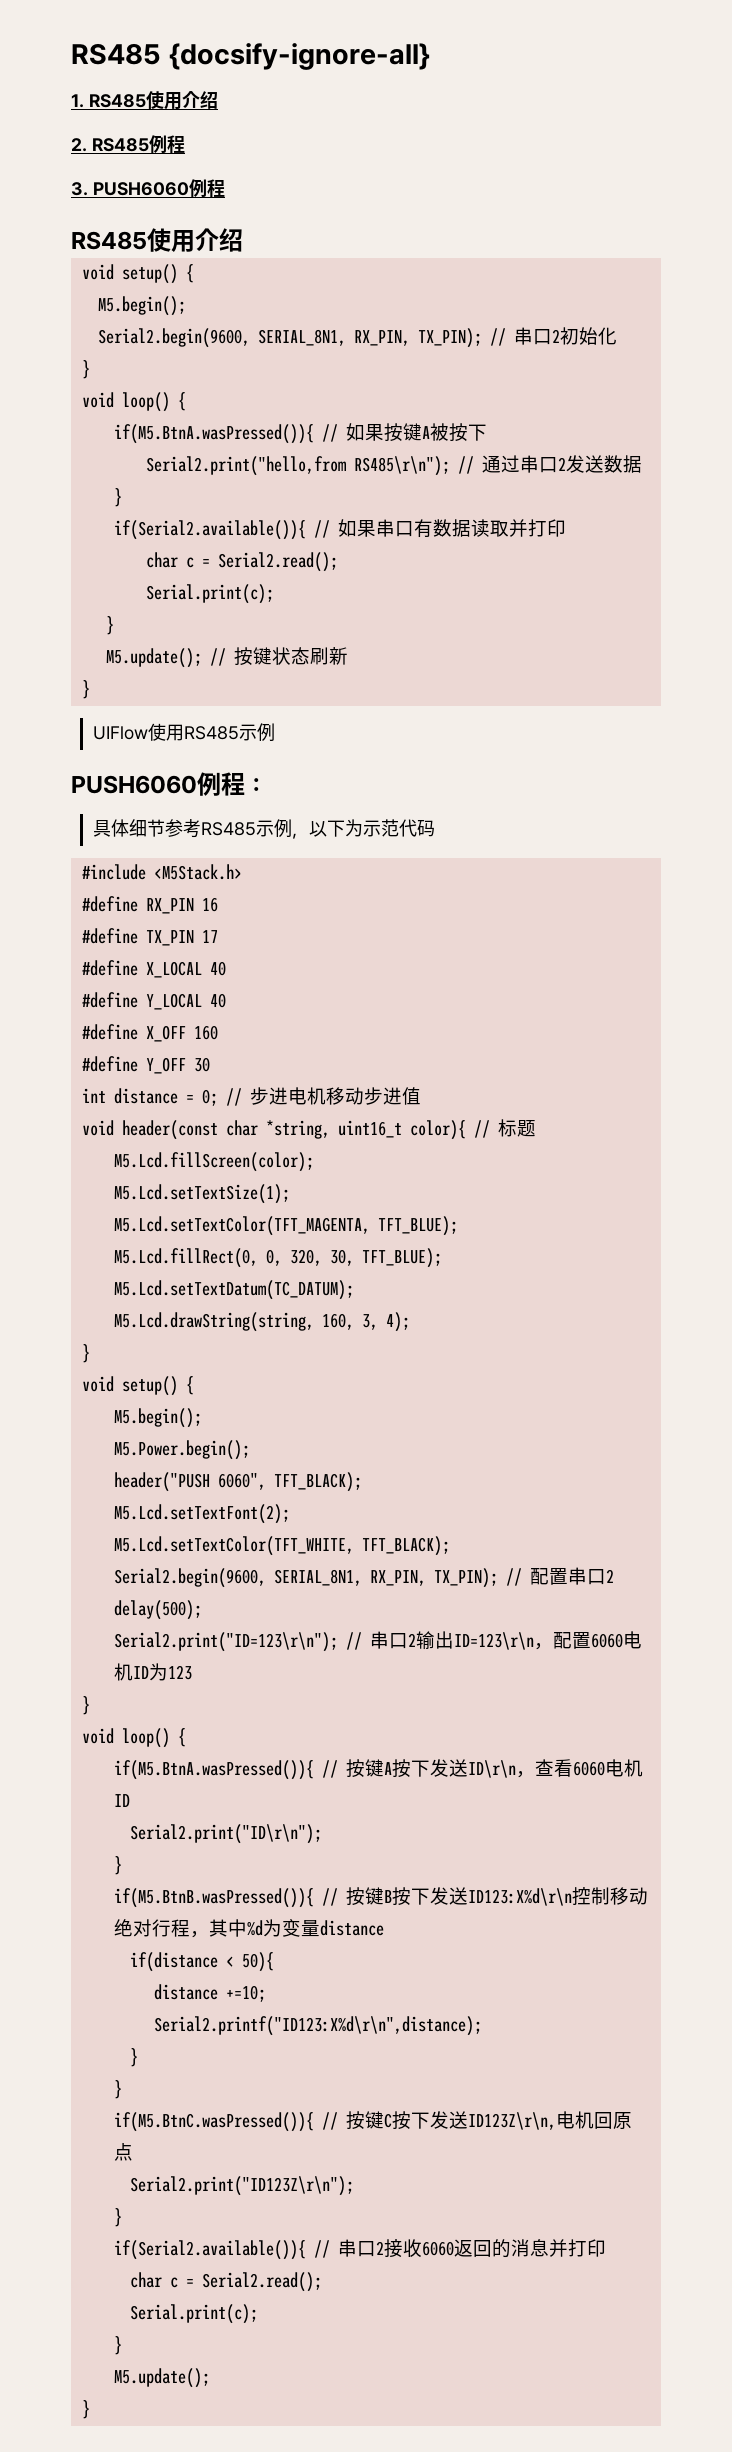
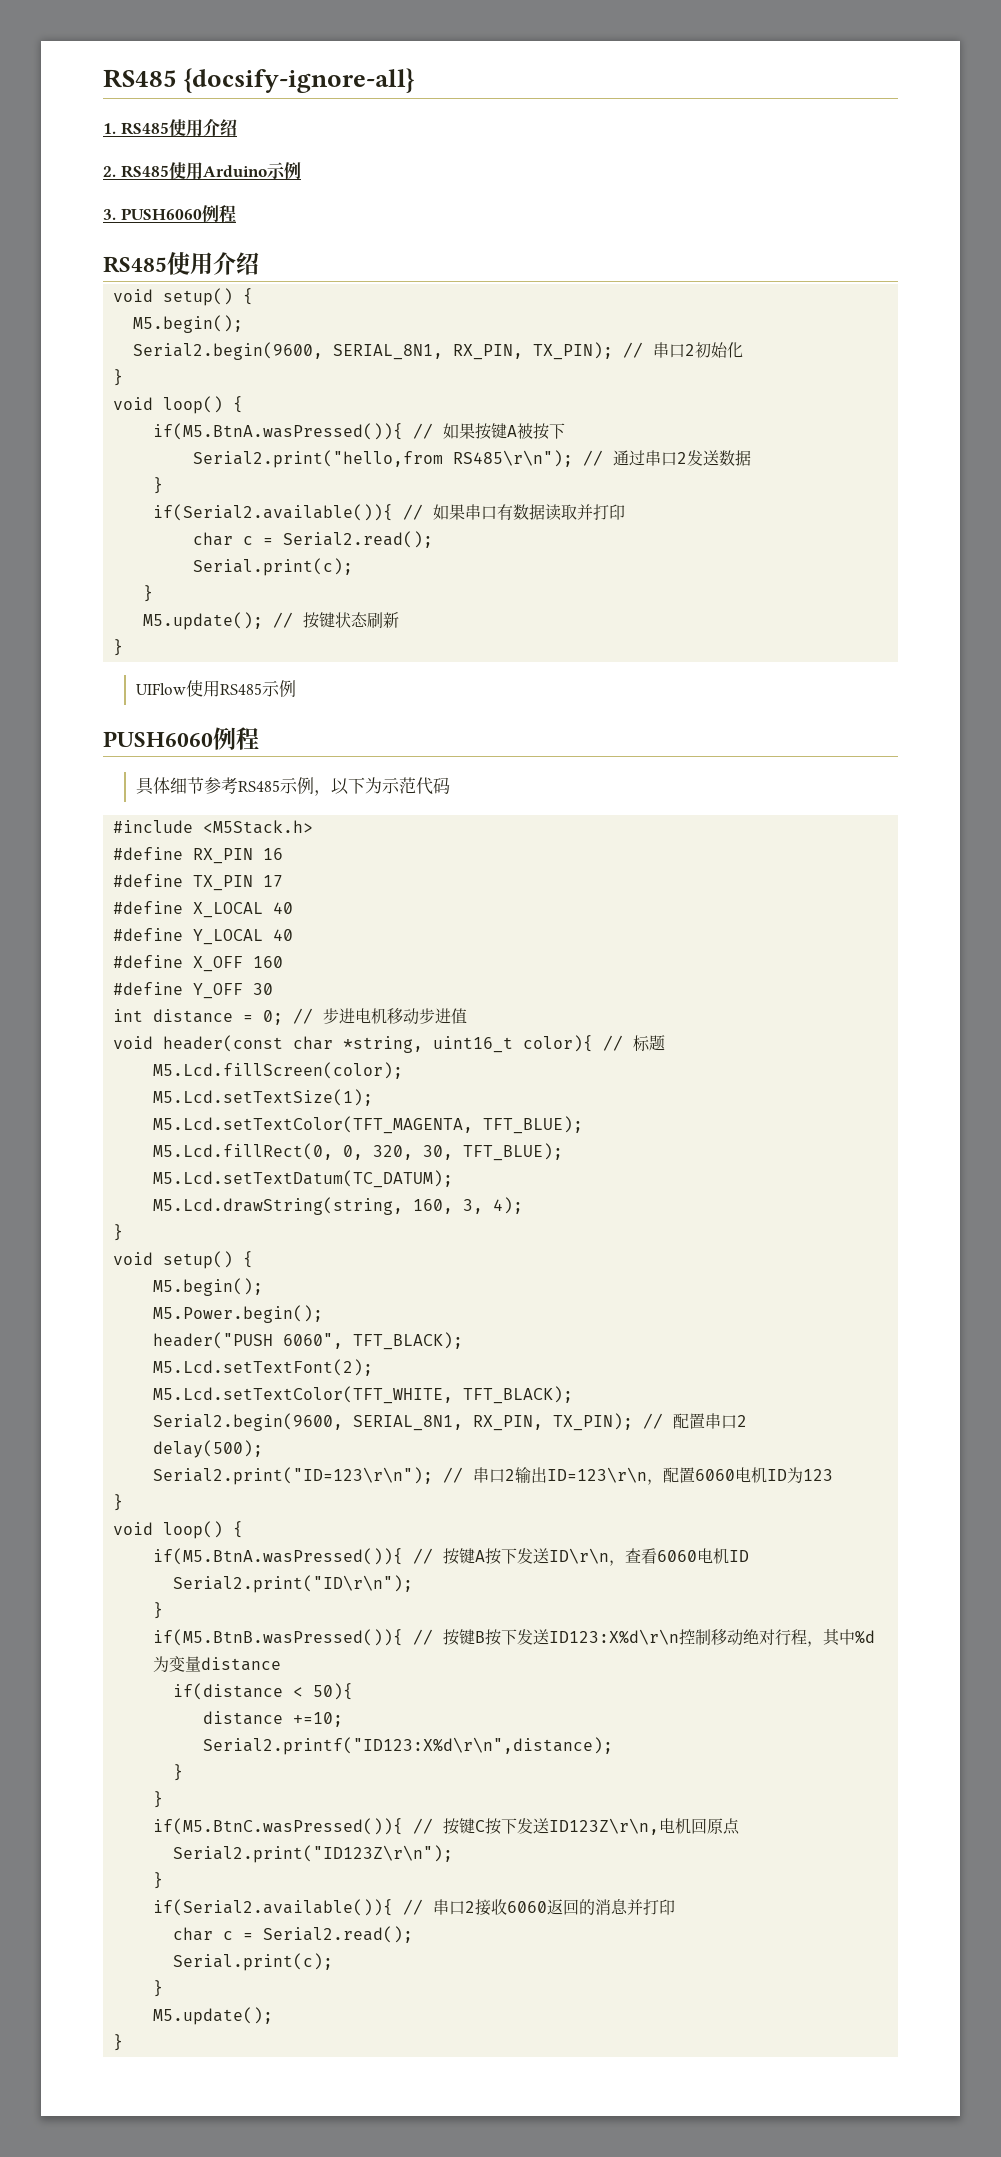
[149,135,185,154] 例程 -> [168,162,301,180] 使用Arduino示例
[245,778,268,793] ： -> (259, 738) none

